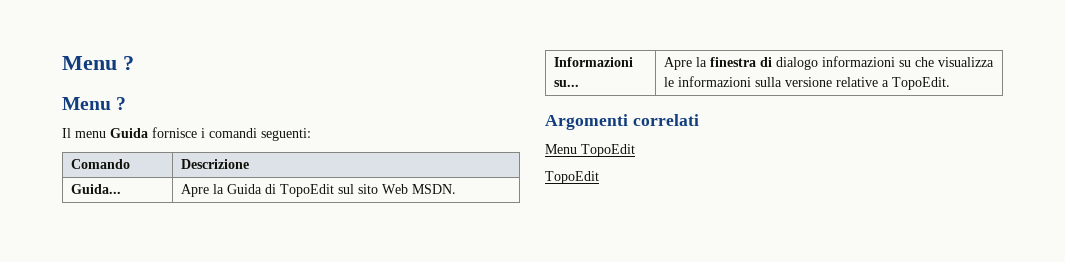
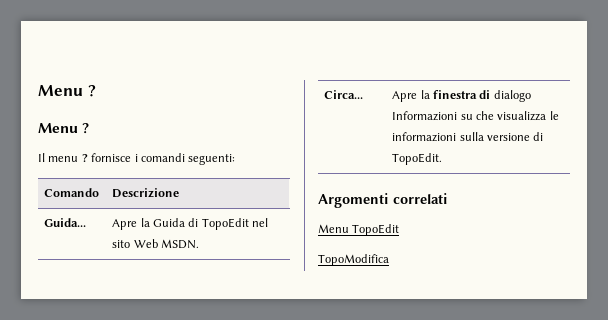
[110,128,148,138] Guida -> [81,154,88,162] ?
[338,184,355,194] sul -> [252,218,269,227] nel
[554,57,634,67] [554,80,580,87] Informazioni su... -> [324,90,364,99] Circa...
[822,56,896,67] informazioni -> [392,111,458,121] Informazioni
[836,77,890,87] relative a -> [533,132,544,141] di
[545,171,599,184] TopoEdit -> [318,254,389,266] TopoModifica

